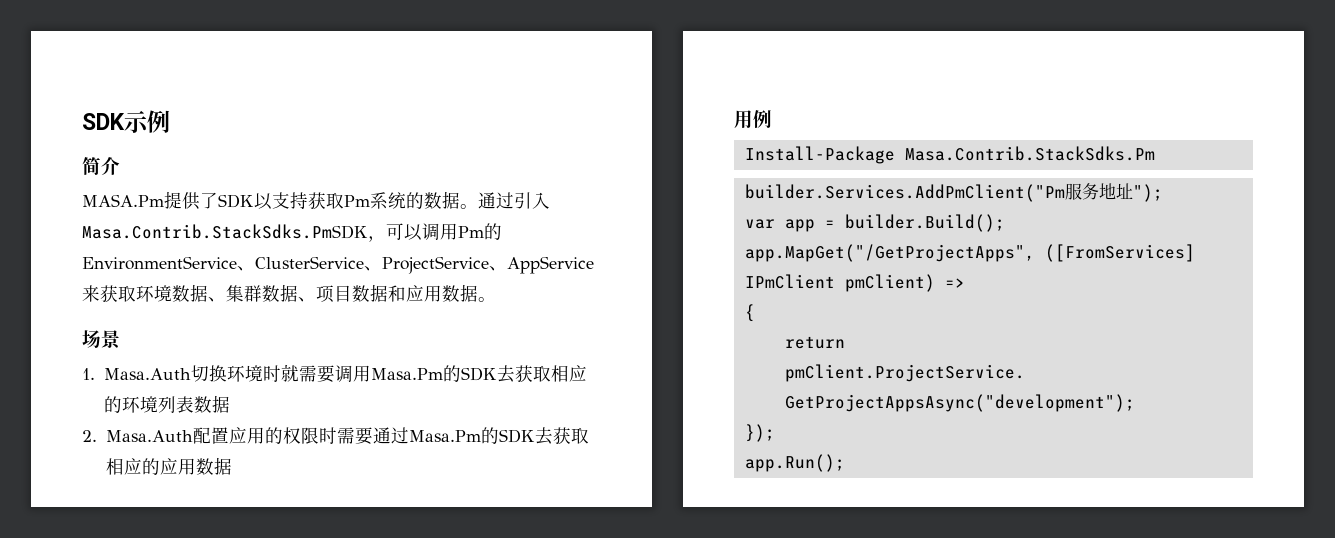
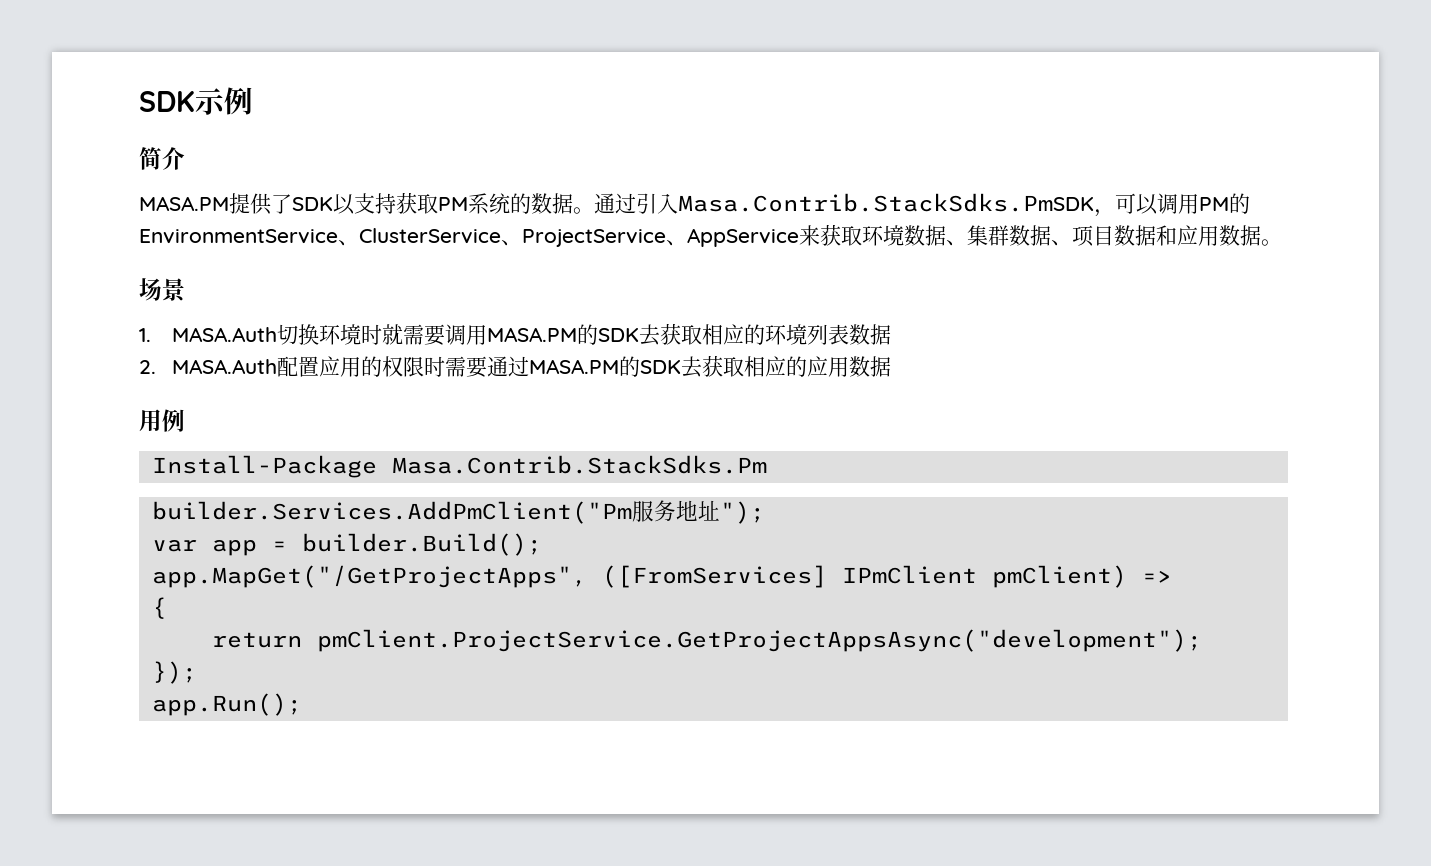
[82,194,164,207] MASA.Pm -> [139,196,229,211] MASA.PM
[344,195,370,207] Pm -> [438,197,468,211] PM
[458,226,484,238] Pm -> [1199,197,1229,211] PM
[103,368,191,380] Masa.Auth -> [171,327,277,342] MASA.Auth
[370,368,443,380] Masa.Pm -> [486,327,577,342] MASA.PM
[105,430,193,442] Masa.Auth -> [171,359,277,374] MASA.Auth
[408,430,481,442] Masa.Pm -> [528,359,619,374] MASA.PM

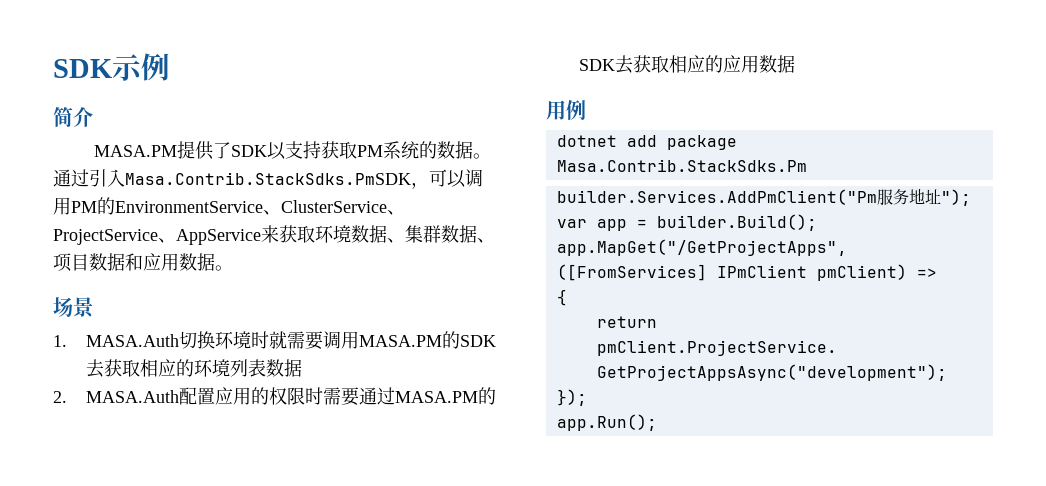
[151,455,377,478] Install-Package -> [556,135,737,150] dotnet add package

